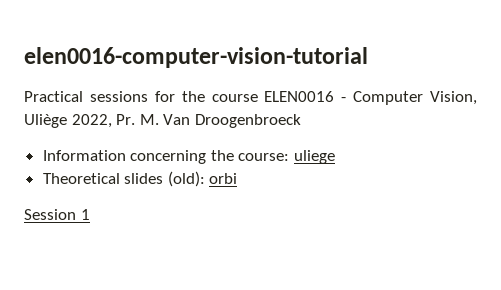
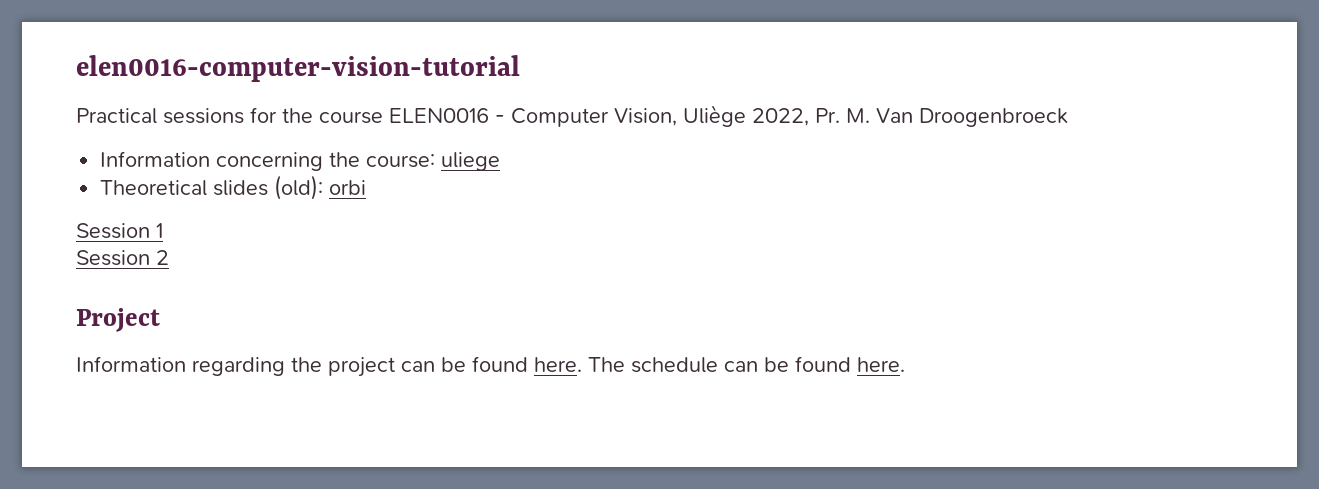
(90, 214) none -> [76,250,169,266] [76,308,160,332] [76,356,905,377] // Session 2 // Project // Information regarding the project can be found here. The schedule can be found here.

